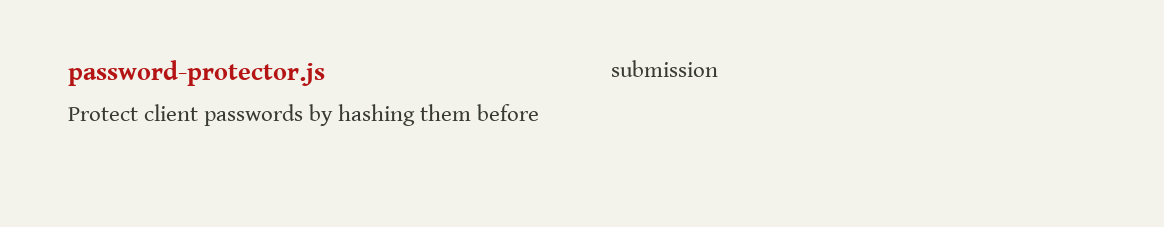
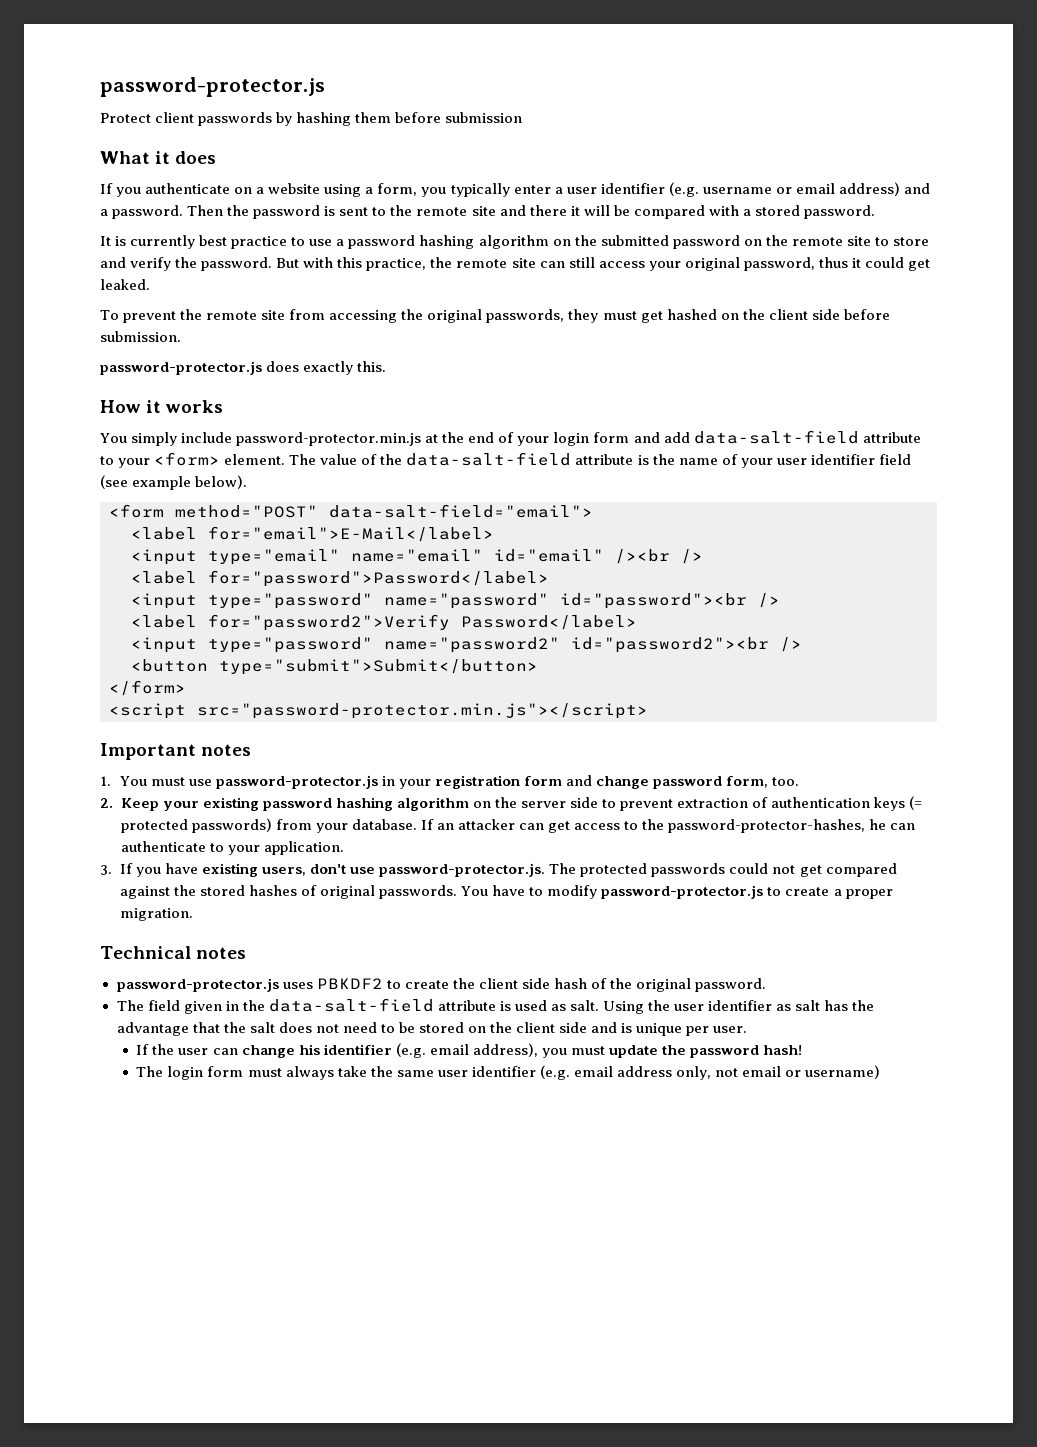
(718, 68) none -> [100,151,217,164] [100,182,930,197] [100,205,875,219] [100,235,929,249] [100,257,930,271] [100,279,150,290] [100,309,890,323] [100,331,181,342] [100,361,387,375] [100,400,224,413] [100,430,921,446] [100,452,911,468] [100,475,248,490] [109,504,593,518] [131,526,494,542] [131,549,703,565] [131,570,549,587] [131,593,780,609] [131,614,637,631] [131,637,802,653] [131,659,538,675] [109,680,186,696] [109,703,648,719] [100,743,252,760] [100,775,800,789] [100,796,923,811] [120,818,916,833] [120,841,344,855] [100,863,897,877] [119,885,893,899] [119,908,193,921] [100,946,247,959] [116,978,767,992] [116,998,875,1014] [116,1022,748,1036] [136,1043,803,1058] [136,1065,881,1080] // What it does // If you authenticate on a website using a form, you typically enter a user identifier (e.g. username or email address) and a password. Then the password is sent to the remote site and there it will be compared with a stored password. // It is currently best practice to use a password hashing algorithm on the submitted password on the remote site to store and verify the password. But with this practice, the remote site can still access your original password, thus it could get leaked. // To prevent the remote site from accessing the original passwords, they must get hashed on the client side before submission. // password-protector.js does exactly this. // How it works // You simply include password-protector.min.js at the end of your login form and add data-salt-field attribute to your <form> element. The value of the data-salt-field attribute is the name of your user identifier field (see example below). // <form method="POST" data-salt-field="email"> // <label for="email">E-Mail</label> // <input type="email" name="email" id="email" /><br /> // <label for="password">Password</label> // <input type="password" name="password" id="password"><br /> // <label for="password2">Verify Password</label> // <input type="password" name="password2" id="password2"><br /> // <button type="submit">Submit</button> // </form> // <script src="password-protector.min.js"></script> // Important notes // 1. You must use password-protector.js in your registration form and change password form, too. // 2. Keep your existing password hashing algorithm on the server side to prevent extraction of authentication keys (= protected passwords) from your database. If an attacker can get access to the password-protector-hashes, he can authenticate to your application. // 3. If you have existing users, don't use password-protector.js. The protected passwords could not get compared against the stored hashes of original passwords. You have to modify password-protector.js to create a proper migration. // Technical notes // password-protector.js uses PBKDF2 to create the client side hash of the original password. // The field given in the data-salt-field attribute is used as salt. Using the user identifier as salt has the advantage that the salt does not need to be stored on the client side and is unique per user. // If the user can change his identifier (e.g. email address), you must update the password hash! // The login form must always take the same user identifier (e.g. email address only, not email or username)

